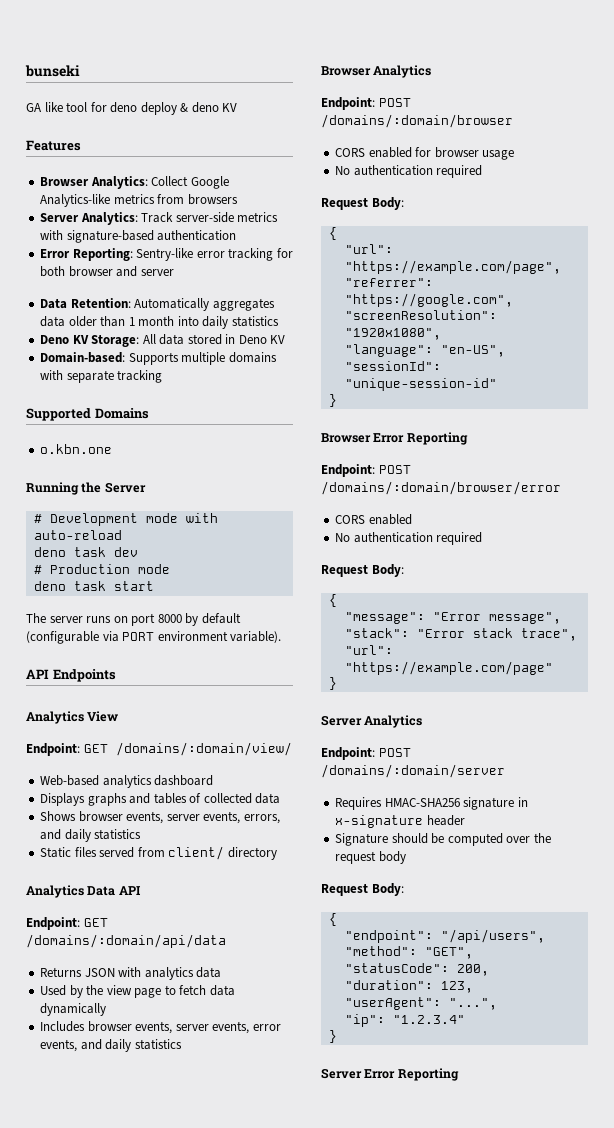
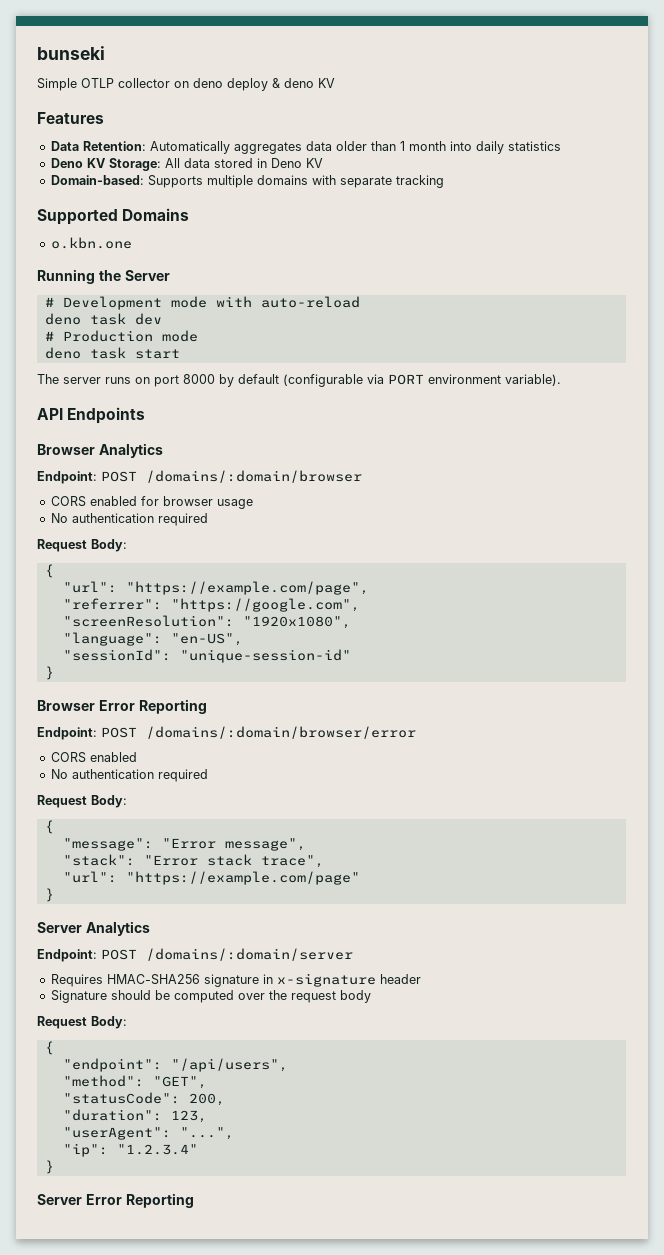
[26,102,107,112] GA like tool for -> [37,78,189,91] Simple OTLP collector on
[40,176,229,189] [40,194,238,207] [40,212,279,225] [40,230,237,243] [40,248,293,261] [40,266,174,277] // Browser Analytics: Collect Google Analytics-like metrics from browsers // Server Analytics: Track server-side metrics with signature-based authentication // Error Reporting: Sentry-like error tracking for both browser and server -> (104, 118) none
[26,711,119,724] [26,742,292,756] [40,775,214,788] [40,793,281,806] [40,811,280,824] [40,829,142,842] [40,846,277,860] [26,885,141,898] [26,917,108,930] [26,934,226,948] [40,967,222,980] [40,985,235,998] [40,1003,107,1016] [40,1021,281,1034] [40,1039,182,1052] // Analytics View // Endpoint: GET /domains/:domain/view/ // Web-based analytics dashboard // Displays graphs and tables of collected data // Shows browser events, server events, errors, and daily statistics // Static files served from client/ directory // Analytics Data API // Endpoint: GET /domains/:domain/api/data // Returns JSON with analytics data // Used by the view page to fetch data dynamically // Includes browser events, server events, error events, and daily statistics -> (146, 415) none

